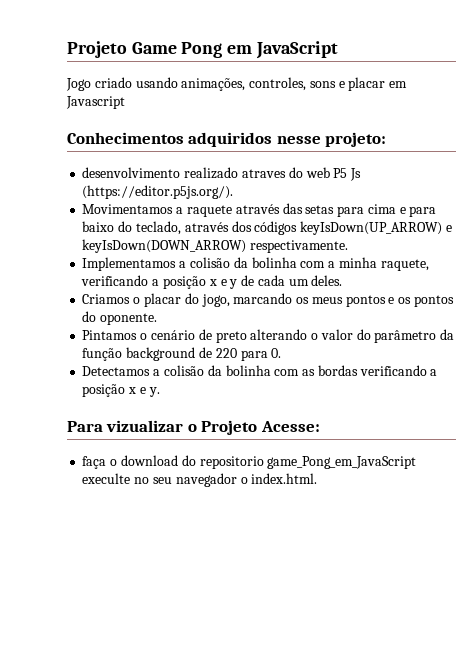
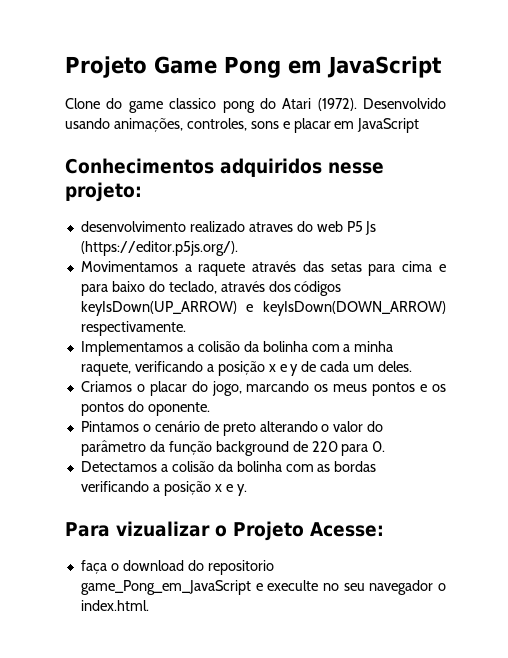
[66,77,132,91] Jogo criado -> [65,98,446,113] Clone do game classico pong do Atari (1972). Desenvolvido
[66,96,125,109] Javascript -> [357,118,420,133] JavaScript
(417, 462) none -> [255,583,263,591] e

